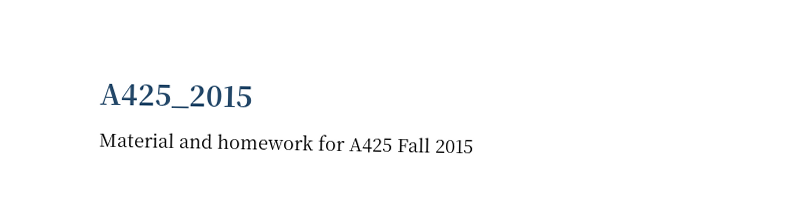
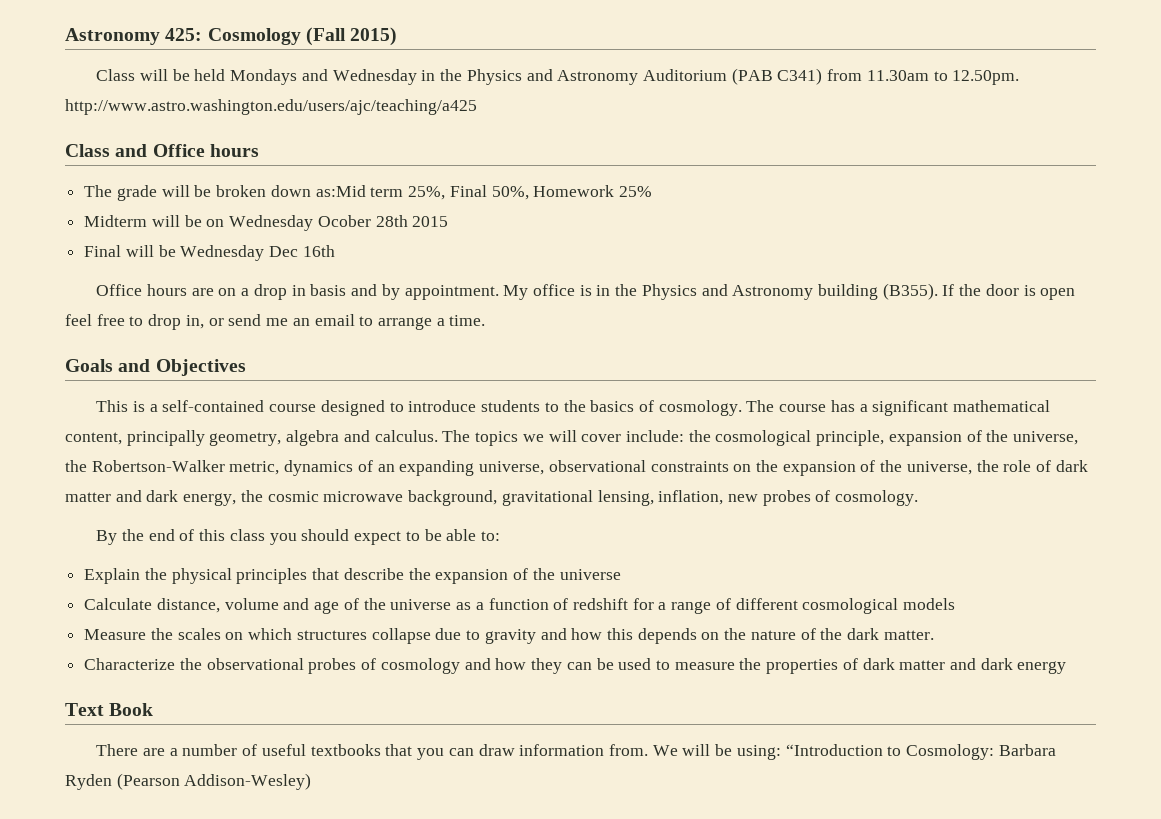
[99,83,254,110] [99,131,474,154] A425_2015 // Material and homework for A425 Fall 2015 -> [65,27,398,46] [96,68,1020,85] [65,99,477,115] [65,144,259,157] [84,185,652,201] [84,215,449,231] [84,245,335,261] [96,283,1076,300] [65,314,486,330] [65,359,246,376] [96,400,1051,416] [65,430,1079,446] [65,460,1088,476] [65,490,919,506] [96,529,500,545] [84,568,621,584] [84,598,956,614] [84,628,934,644] [84,658,1067,674] [65,703,154,716] [96,744,1056,760] [65,773,312,790] Astronomy 425: Cosmology (Fall 2015) // Class will be held Mondays and Wednesday in the Physics and Astronomy Auditorium (PAB C341) from 11.30am to 12.50pm. http://www.astro.washington.edu/users/ajc/teaching/a425 // Class and Office hours // The grade will be broken down as:Mid term 25%, Final 50%, Homework 25% // Midterm will be on Wednesday Ocober 28th 2015 // Final will be Wednesday Dec 16th // Office hours are on a drop in basis and by appointment. My office is in the Physics and Astronomy building (B355). If the door is open feel free to drop in, or send me an email to arrange a time. // Goals and Objectives // This is a self-contained course designed to introduce students to the basics of cosmology. The course has a significant mathematical content, principally geometry, algebra and calculus. The topics we will cover include: the cosmological principle, expansion of the universe, the Robertson-Walker metric, dynamics of an expanding universe, observational constraints on the expansion of the universe, the role of dark matter and dark energy, the cosmic microwave background, gravitational lensing, inflation, new probes of cosmology. // By the end of this class you should expect to be able to: // Explain the physical principles that describe the expansion of the universe // Calculate distance, volume and age of the universe as a function of redshift for a range of different cosmological models // Measure the scales on which structures collapse due to gravity and how this depends on the nature of the dark matter. // Characterize the observational probes of cosmology and how they can be used to measure the properties of dark matter and dark energy // Text Book // There are a number of useful textbooks that you can draw information from. We will be using: “Introduction to Cosmology: Barbara Ryden (Pearson Addison-Wesley)

